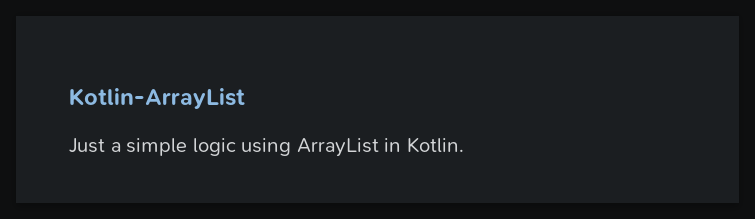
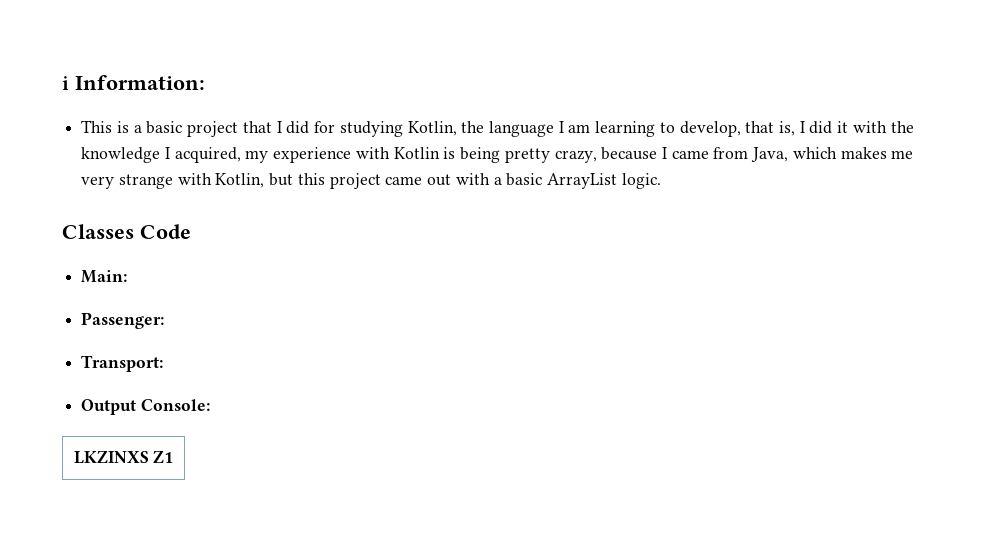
[69,88,245,109] [69,137,464,157] Kotlin-ArrayList // Just a simple logic using ArrayList in Kotlin. -> [62,75,205,91] [81,120,914,137] [81,147,914,163] [81,173,661,189] [62,224,191,239] [81,270,128,283] [81,312,165,329] [81,355,164,372] [81,399,210,415] [73,450,174,464] ℹ Information: // This is a basic project that I did for studying Kotlin, the language I am learning to develop, that is, I did it with the knowledge I acquired, my experience with Kotlin is being pretty crazy, because I came from Java, which makes me very strange with Kotlin, but this project came out with a basic ArrayList logic. // Classes Code // Main: // Passenger: // Transport: // Output Console: // LKZINXS Z1

